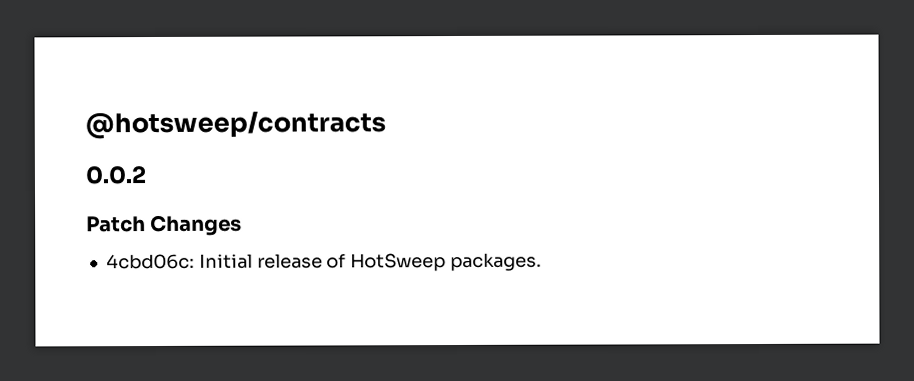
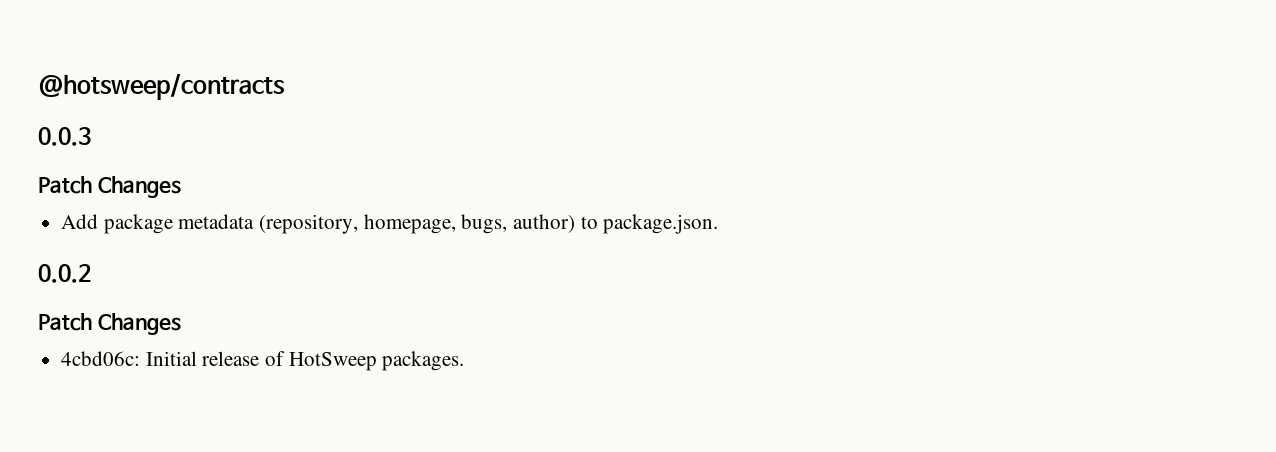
(386, 125) none -> [38,127,91,146] [38,176,181,198] [61,214,719,234] // 0.0.3 // Patch Changes // Add package metadata (repository, homepage, bugs, author) to package.json.

